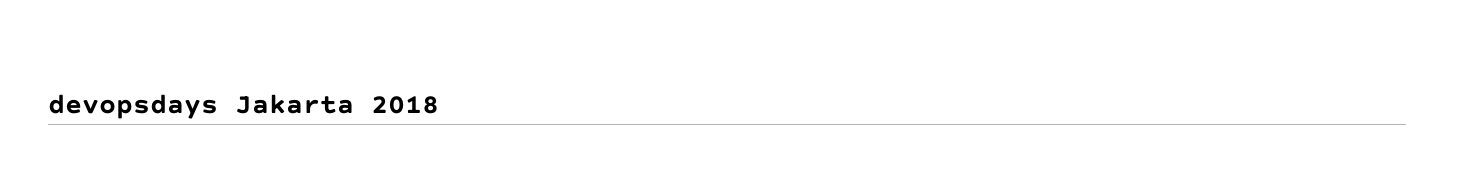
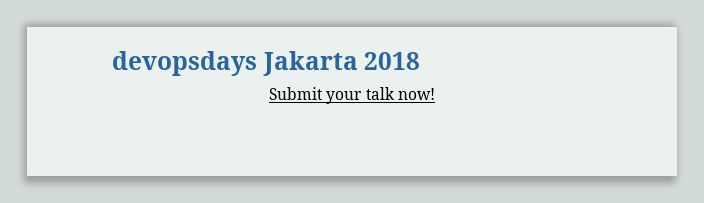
(439, 104) none -> [269,87,435,104] // Submit your talk now!

